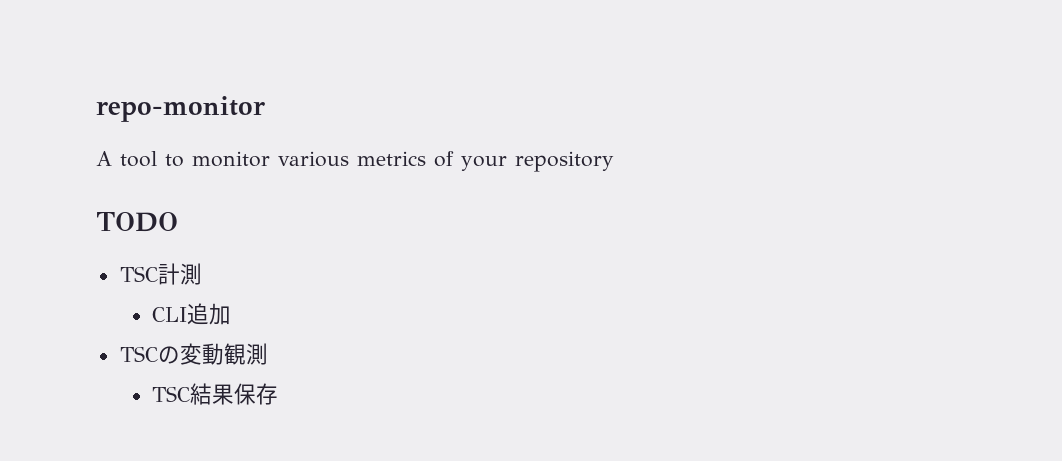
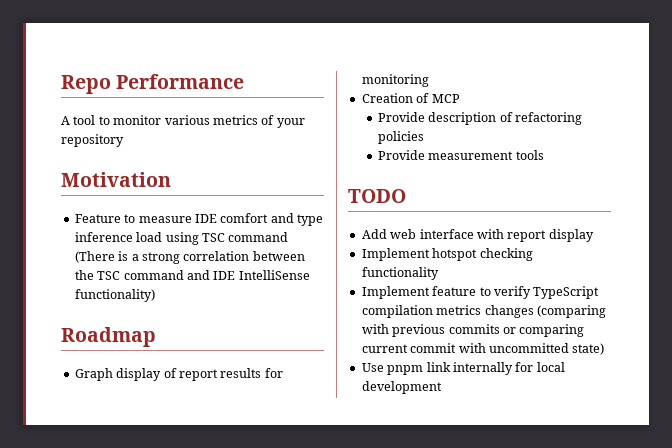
[96,96,265,122] repo-monitor -> [61,74,245,94] Repo Performance
[96,212,178,232] [119,263,202,285] [152,303,232,325] [119,343,268,365] [152,383,279,405] TODO // TSC計測 // CLI追加 // TSCの変動観測 // TSC結果保存 -> [61,172,171,187] [74,213,323,226] [74,232,289,245] [74,251,305,264] [74,270,310,280] [74,289,155,302] [61,327,156,347] [74,368,283,381] [361,74,429,87] [361,93,460,103] [377,112,583,125] [377,131,424,144] [377,150,544,160] [348,189,406,203] [361,229,594,242] [361,248,533,261] [361,267,439,280] [361,286,600,299] [361,305,606,318] [361,324,585,337] [361,343,605,355] [361,362,565,375] [361,381,442,394] Motivation // Feature to measure IDE comfort and type inference load using TSC command (There is a strong correlation between the TSC command and IDE IntelliSense functionality) // Roadmap // Graph display of report results for monitoring // Creation of MCP // Provide description of refactoring policies // Provide measurement tools // TODO // Add web interface with report display // Implement hotspot checking functionality // Implement feature to verify TypeScript compilation metrics changes (comparing with previous commits or comparing current commit with uncommitted state) // Use pnpm link internally for local development

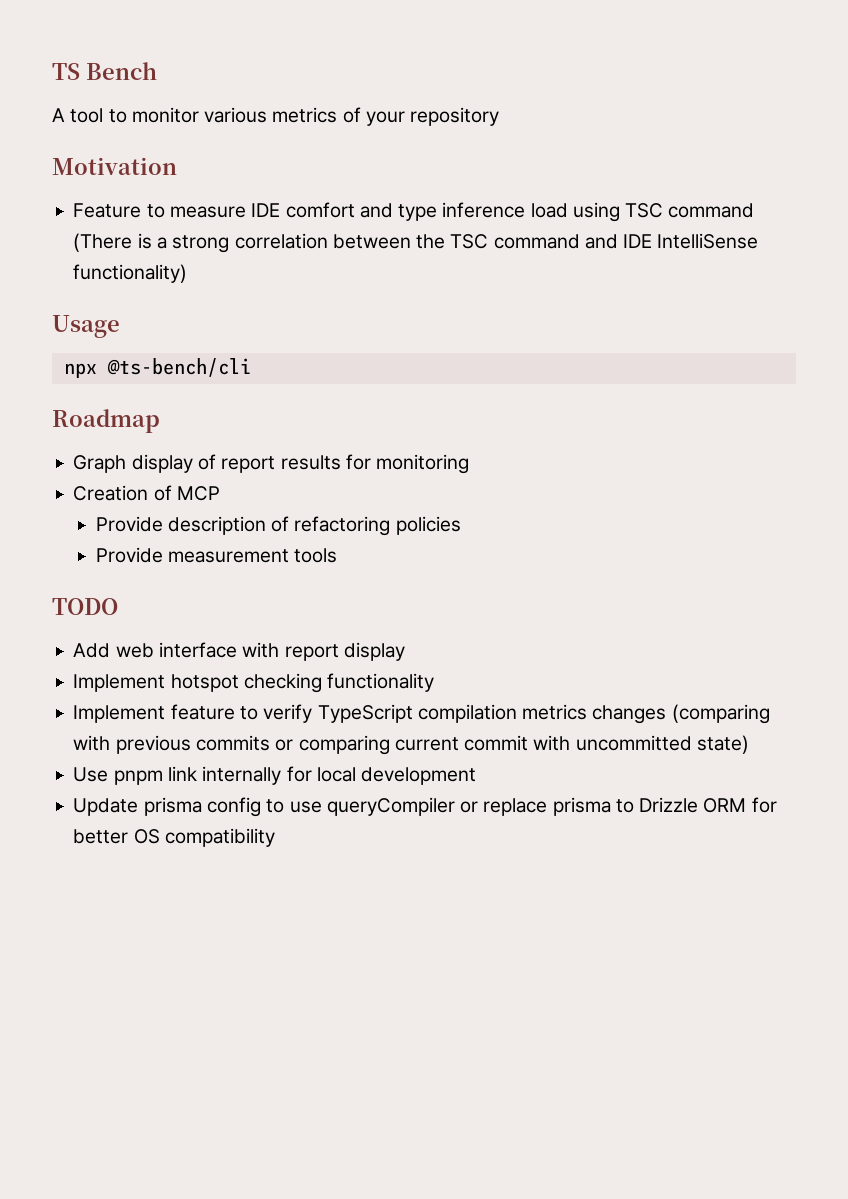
[61,74,245,94] Repo Performance -> [52,62,157,80] TS Bench
(155, 295) none -> [52,315,120,338] [63,358,251,378] // Usage // npx @ts-bench/cli
(442, 387) none -> [73,797,777,817] [73,828,275,847] // Update prisma config to use queryCompiler or replace prisma to Drizzle ORM for better OS compatibility

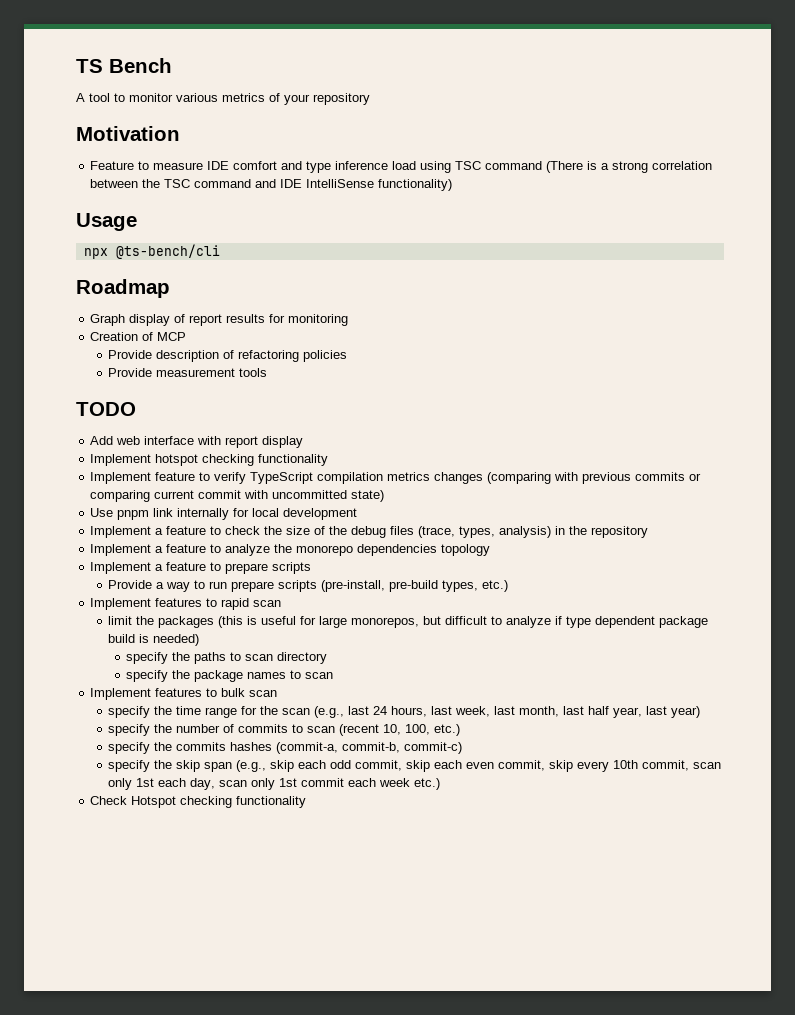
[73,797,777,817] [73,828,275,847] Update prisma config to use queryCompiler or replace prisma to Drizzle ORM for better OS compatibility -> [90,526,649,538] [90,544,491,556] [90,562,312,574] [108,580,509,592] [90,598,282,610] [108,616,709,628] [108,634,200,646] [126,652,328,664] [126,670,334,682] [90,688,278,700] [108,706,701,718] [108,724,461,736] [108,742,463,754] [108,760,722,772] [108,778,441,790] [90,796,307,808] Implement a feature to check the size of the debug files (trace, types, analysis) in the repository // Implement a feature to analyze the monorepo dependencies topology // Implement a feature to prepare scripts // Provide a way to run prepare scripts (pre-install, pre-build types, etc.) // Implement features to rapid scan // limit the packages (this is useful for large monorepos, but difficult to analyze if type dependent package build is needed) // specify the paths to scan directory // specify the package names to scan // Implement features to bulk scan // specify the time range for the scan (e.g., last 24 hours, last week, last month, last half year, last year) // specify the number of commits to scan (recent 10, 100, etc.) // specify the commits hashes (commit-a, commit-b, commit-c) // specify the skip span (e.g., skip each odd commit, skip each even commit, skip every 10th commit, scan only 1st each day, scan only 1st commit each week etc.) // Check Hotspot checking functionality

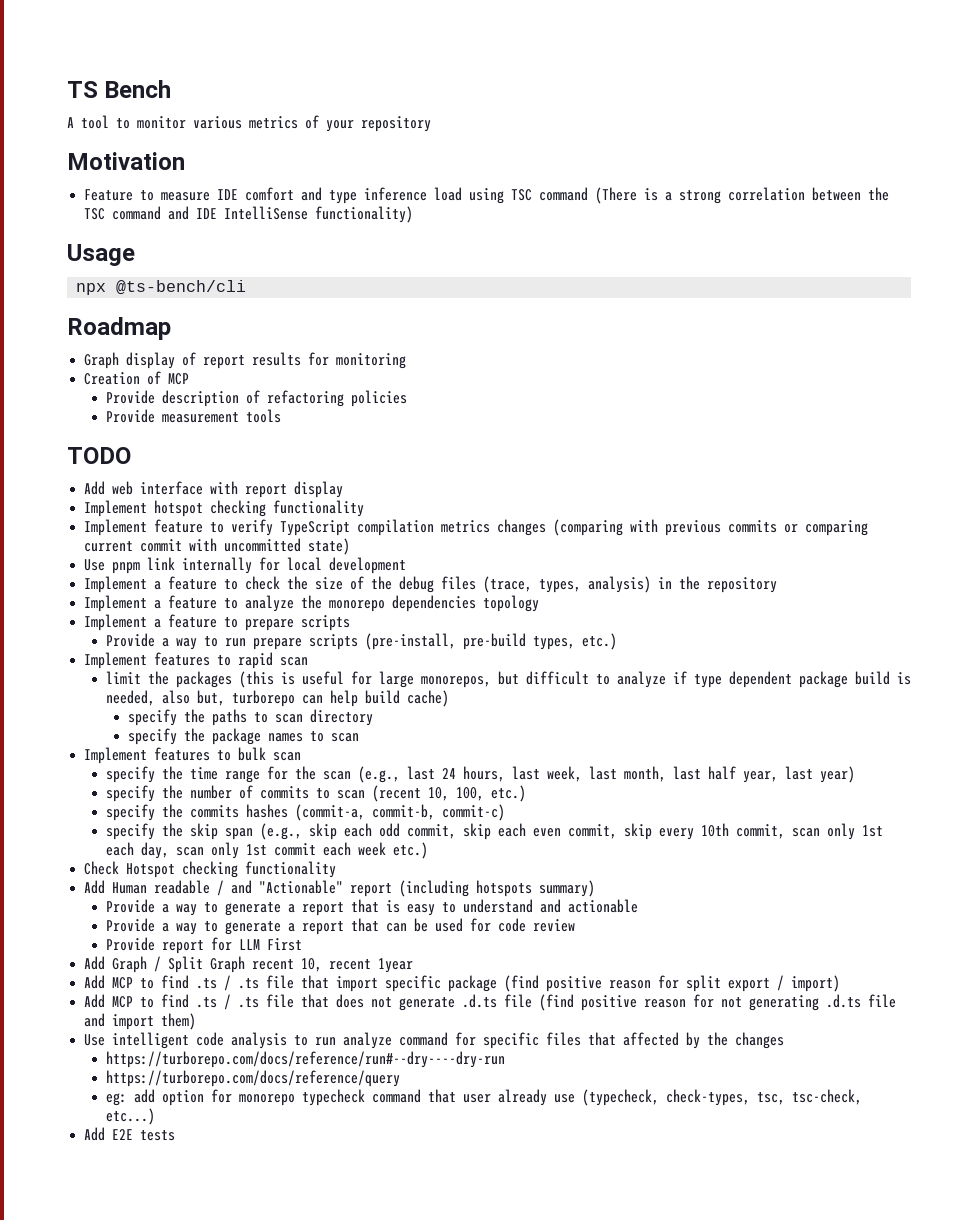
[153,634,200,646] needed) -> [105,690,449,707] needed, also but, turborepo can help build cache)
(307, 802) none -> [84,880,596,897] [105,899,638,916] [105,918,575,935] [105,937,302,954] [84,956,414,973] [84,975,841,992] [84,994,897,1011] [84,1013,197,1030] [84,1032,785,1049] [105,1051,505,1068] [105,1070,400,1087] [105,1089,862,1106] [105,1108,155,1125] [84,1127,176,1141] // Add Human readable / and "Actionable" report (including hotspots summary) // Provide a way to generate a report that is easy to understand and actionable // Provide a way to generate a report that can be used for code review // Provide report for LLM First // Add Graph / Split Graph recent 10, recent 1year // Add MCP to find .ts / .ts file that import specific package (find positive reason for split export / import) // Add MCP to find .ts / .ts file that does not generate .d.ts file (find positive reason for not generating .d.ts file and import them) // Use intelligent code analysis to run analyze command for specific files that affected by the changes // https://turborepo.com/docs/reference/run#--dry----dry-run // https://turborepo.com/docs/reference/query // eg: add option for monorepo typecheck command that user already use (typecheck, check-types, tsc, tsc-check, etc...) // Add E2E tests

